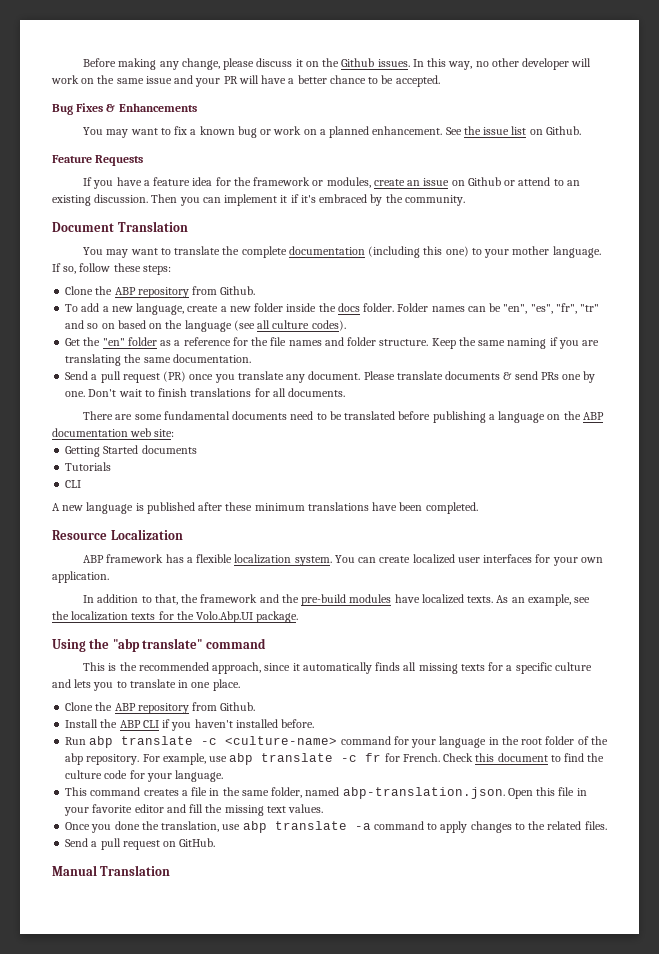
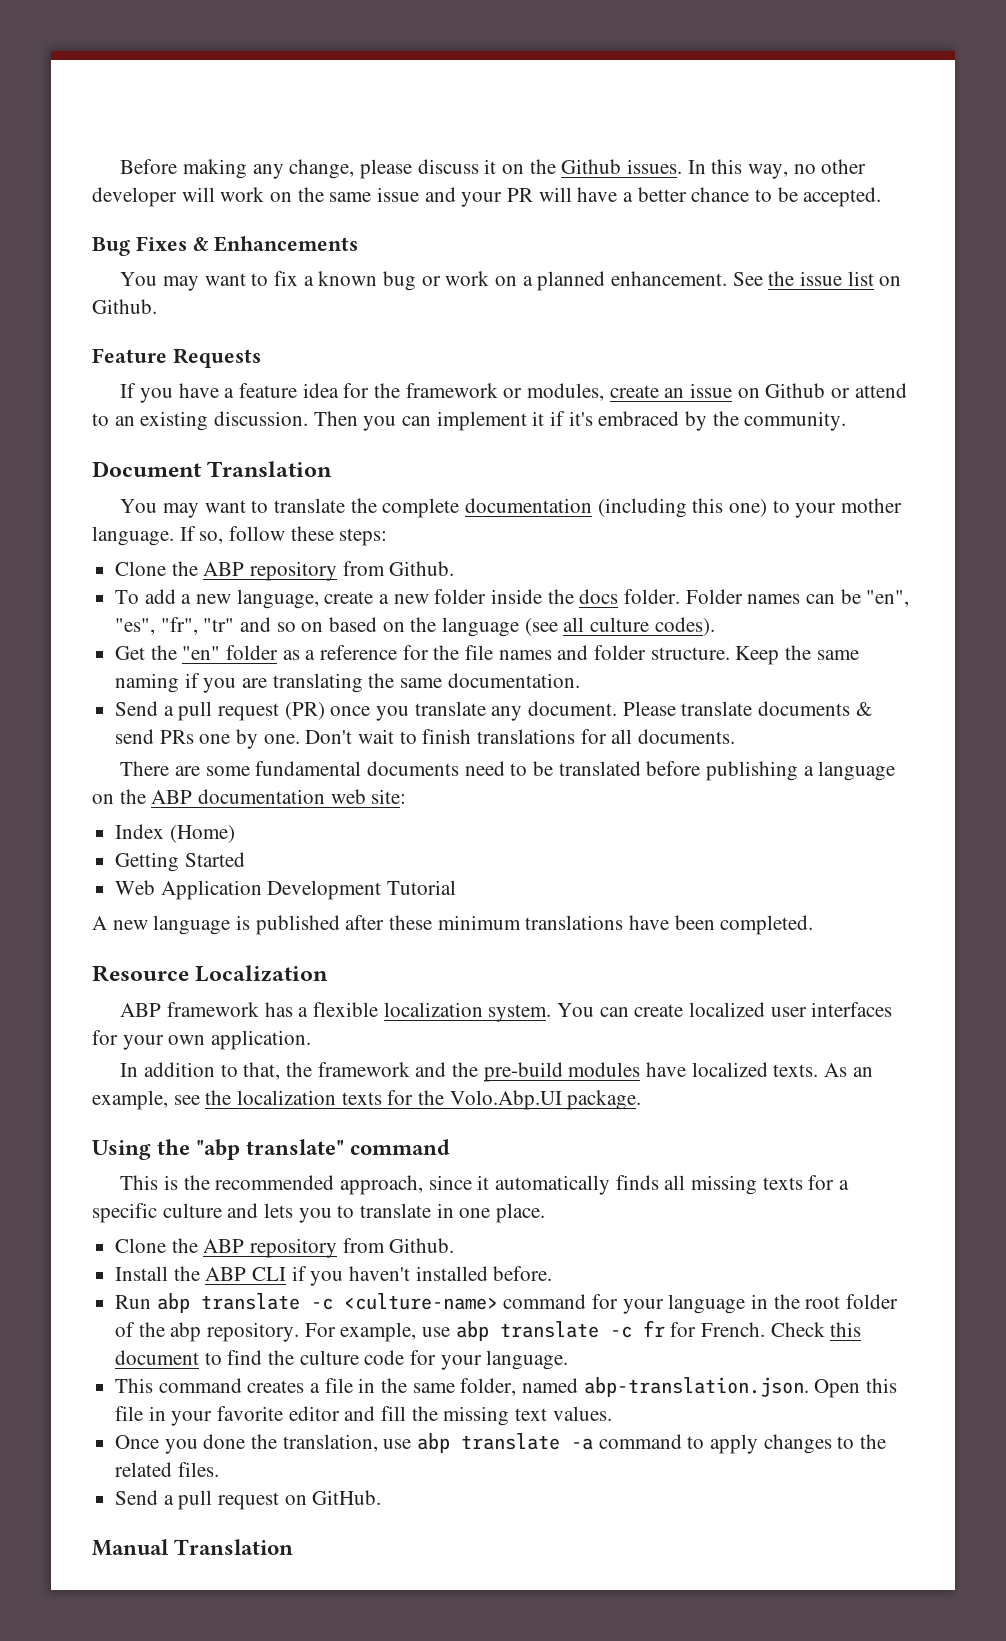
(175, 433) none -> [115,824,235,843] // Index (Home)
[141,445,197,454] [65,462,112,471] [65,480,82,488] documents // Tutorials // CLI -> [115,880,457,900] // Web Application Development Tutorial

